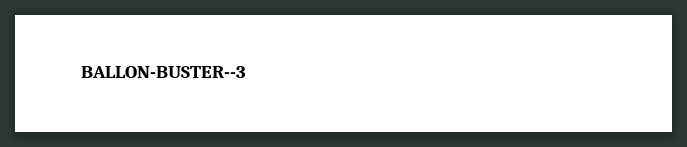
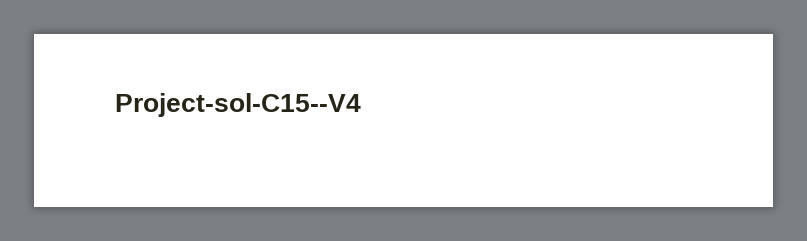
[81,66,246,78] BALLON-BUSTER--3 -> [115,93,361,117] Project-sol-C15--V4

